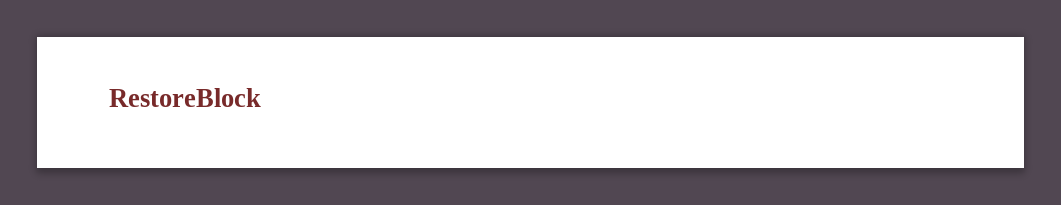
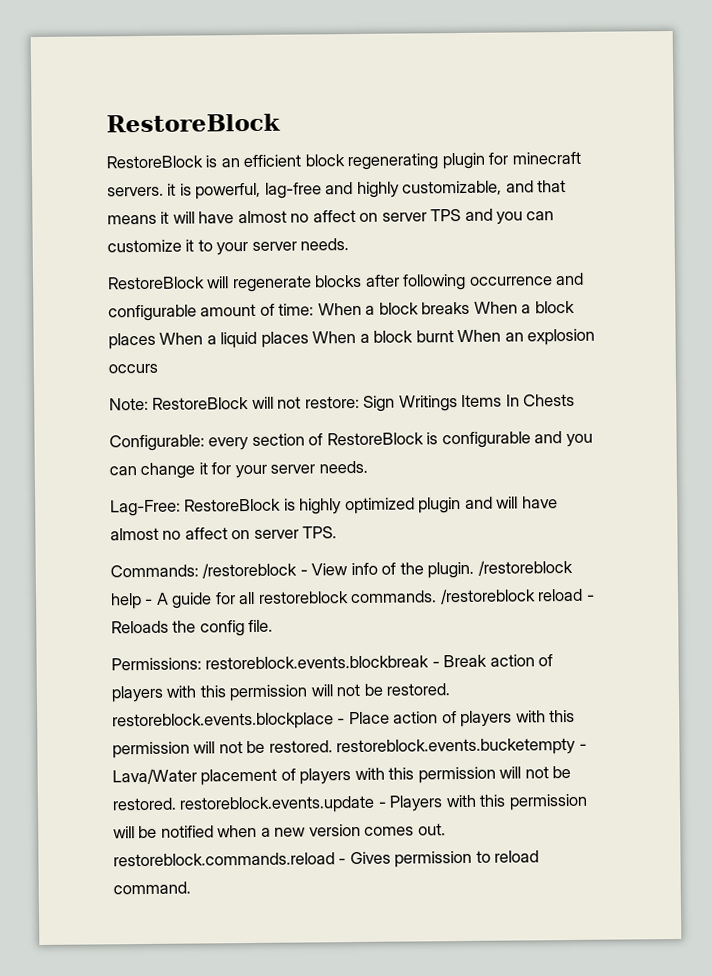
[109,88,261,107] RestoreBlock -> [106,113,281,133] [106,151,581,171] [107,180,567,200] [107,208,555,225] [107,238,350,256] [108,272,585,293] [108,300,575,322] [108,328,596,350] [108,363,158,374] [109,393,576,412] [109,431,593,452] [109,460,368,480] [110,496,558,517] [110,526,338,541] [110,559,573,579] [110,588,595,610] [111,619,274,637] [111,654,554,671] [111,683,451,703] [112,709,576,731] [112,737,587,759] [112,765,572,786] [112,793,588,814] [113,823,446,839] [113,850,540,868] [113,881,191,895] RestoreBlock // RestoreBlock is an efficient block regenerating plugin for minecraft servers. it is powerful, lag-free and highly customizable, and that means it will have almost no affect on server TPS and you can customize it to your server needs. // RestoreBlock will regenerate blocks after following occurrence and configurable amount of time: When a block breaks When a block places When a liquid places When a block burnt When an explosion occurs // Note: RestoreBlock will not restore: Sign Writings Items In Chests // Configurable: every section of RestoreBlock is configurable and you can change it for your server needs. // Lag-Free: RestoreBlock is highly optimized plugin and will have almost no affect on server TPS. // Commands: /restoreblock - View info of the plugin. /restoreblock help - A guide for all restoreblock commands. /restoreblock reload - Reloads the config file. // Permissions: restoreblock.events.blockbreak - Break action of players with this permission will not be restored. restoreblock.events.blockplace - Place action of players with this permission will not be restored. restoreblock.events.bucketempty - Lava/Water placement of players with this permission will not be restored. restoreblock.events.update - Players with this permission will be notified when a new version comes out. restoreblock.commands.reload - Gives permission to reload command.

